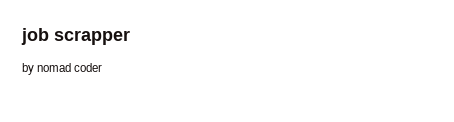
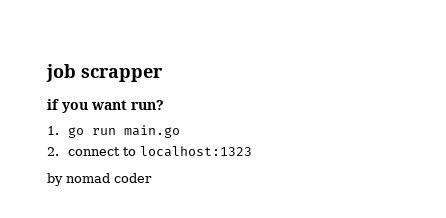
(130, 37) none -> [47,99,164,113] [47,125,180,138] [47,146,252,157] // if you want run? // 1. go run main.go // 2. connect to localhost:1323

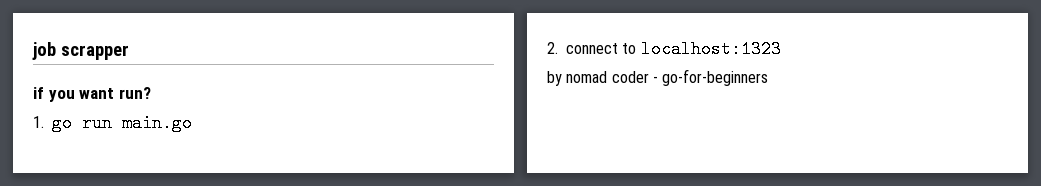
(152, 178) none -> [652,69,769,86] - go-for-beginners

